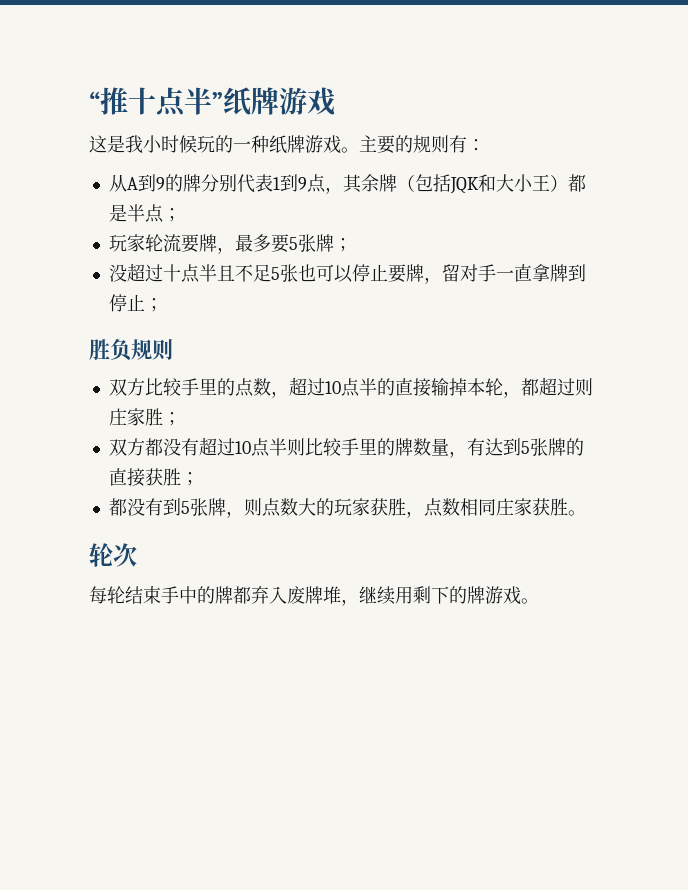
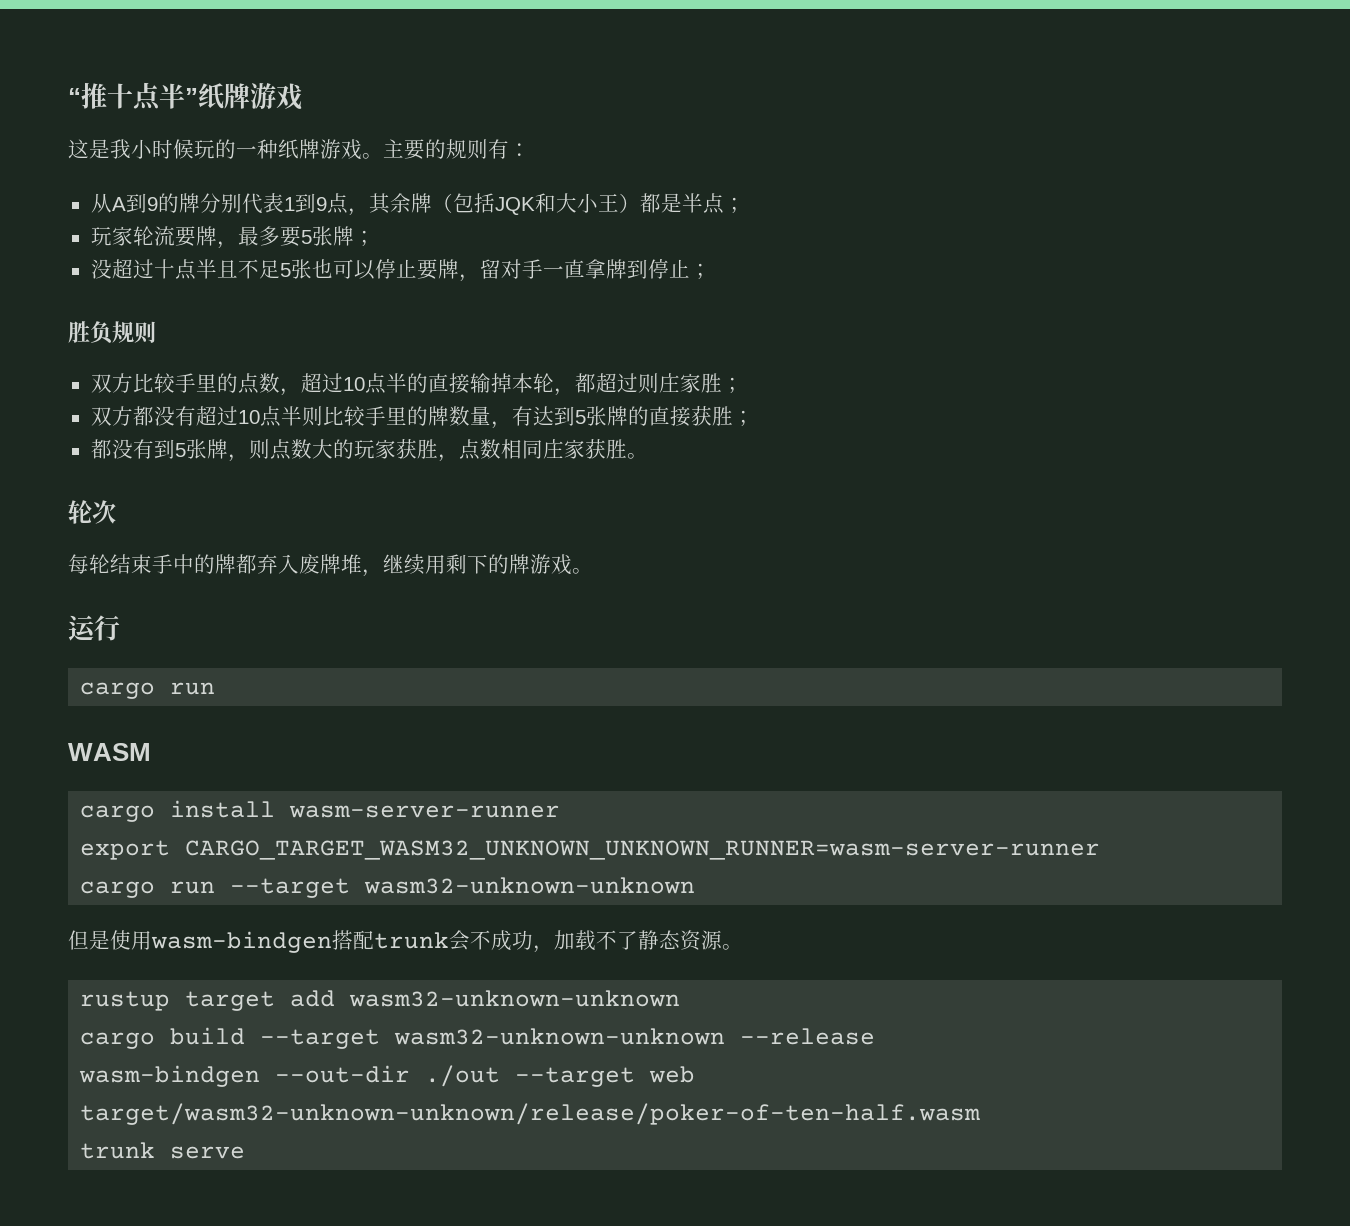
(539, 601) none -> [68,615,120,641] [80,682,216,699] [68,743,151,761] [80,800,561,822] [80,840,1101,860] [80,877,696,898] [68,930,743,953] [80,990,681,1011] [80,1027,876,1049] [79,1065,696,1087] [80,1103,981,1125] [80,1142,246,1159] // 运行 // cargo run // WASM // cargo install wasm-server-runner // export CARGO_TARGET_WASM32_UNKNOWN_UNKNOWN_RUNNER=wasm-server-runner // cargo run --target wasm32-unknown-unknown // 但是使用wasm-bindgen搭配trunk会不成功，加载不了静态资源。 // rustup target add wasm32-unknown-unknown // cargo build --target wasm32-unknown-unknown --release // wasm-bindgen --out-dir ./out --target web target/wasm32-unknown-unknown/release/poker-of-ten-half.wasm // trunk serve

